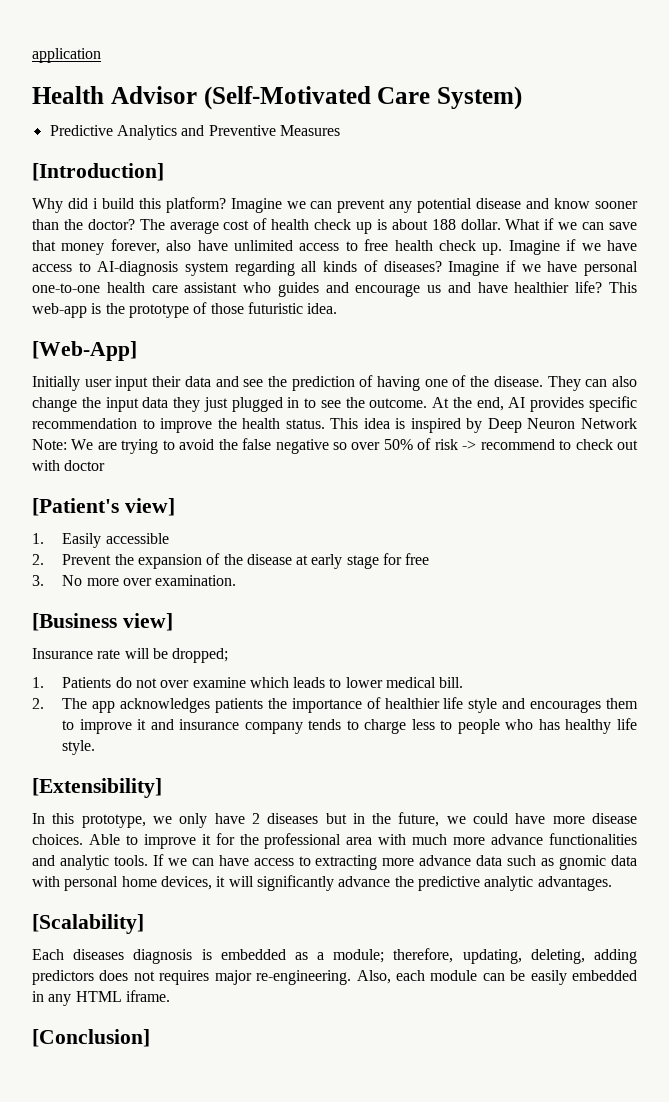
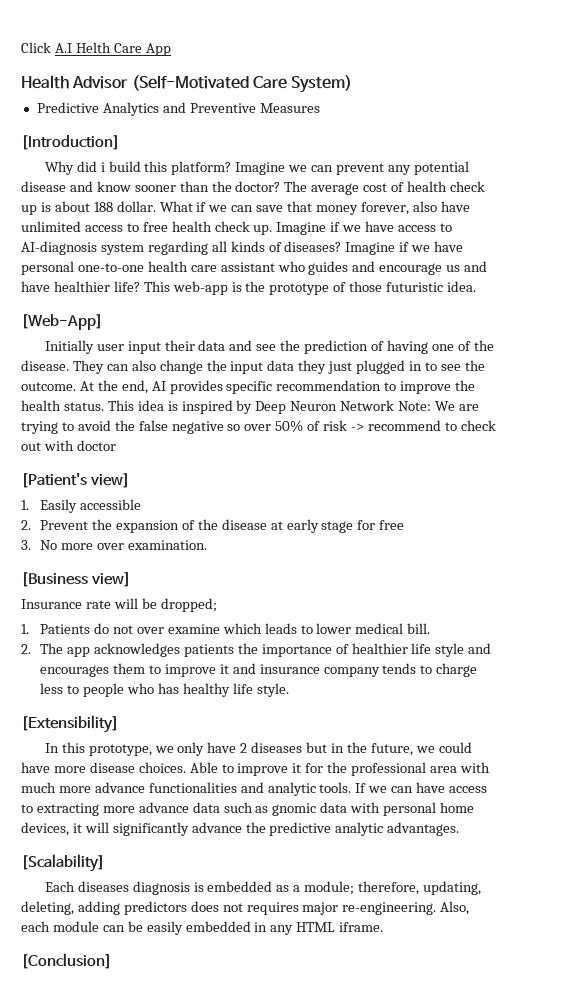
[32,48,101,63] application -> [21,42,171,56] Click A.I Helth Care App

